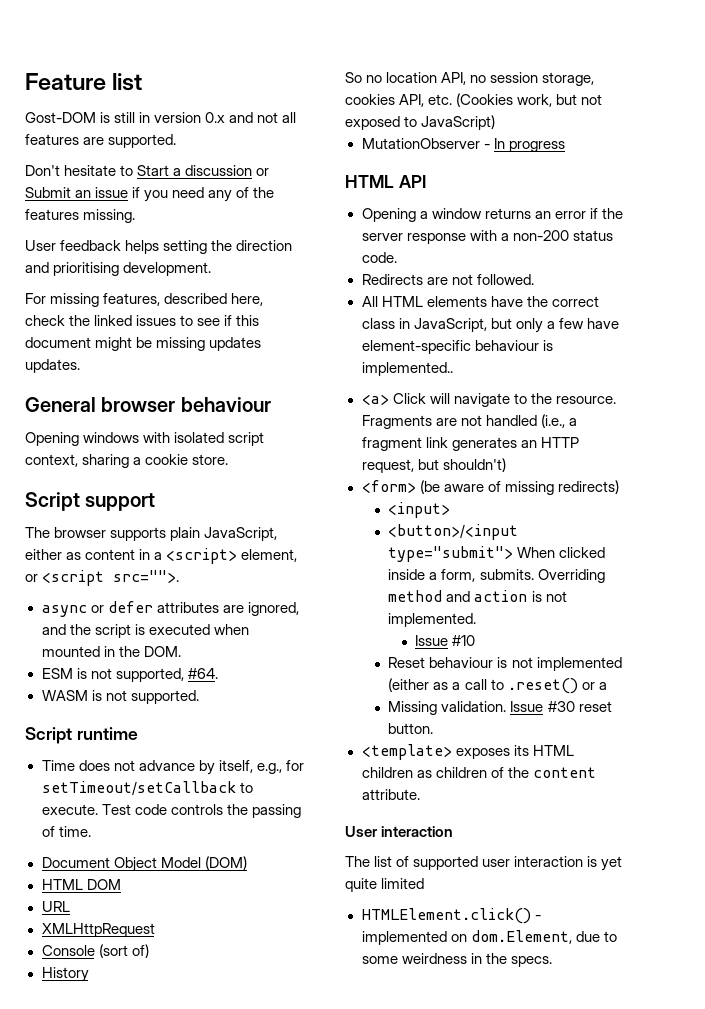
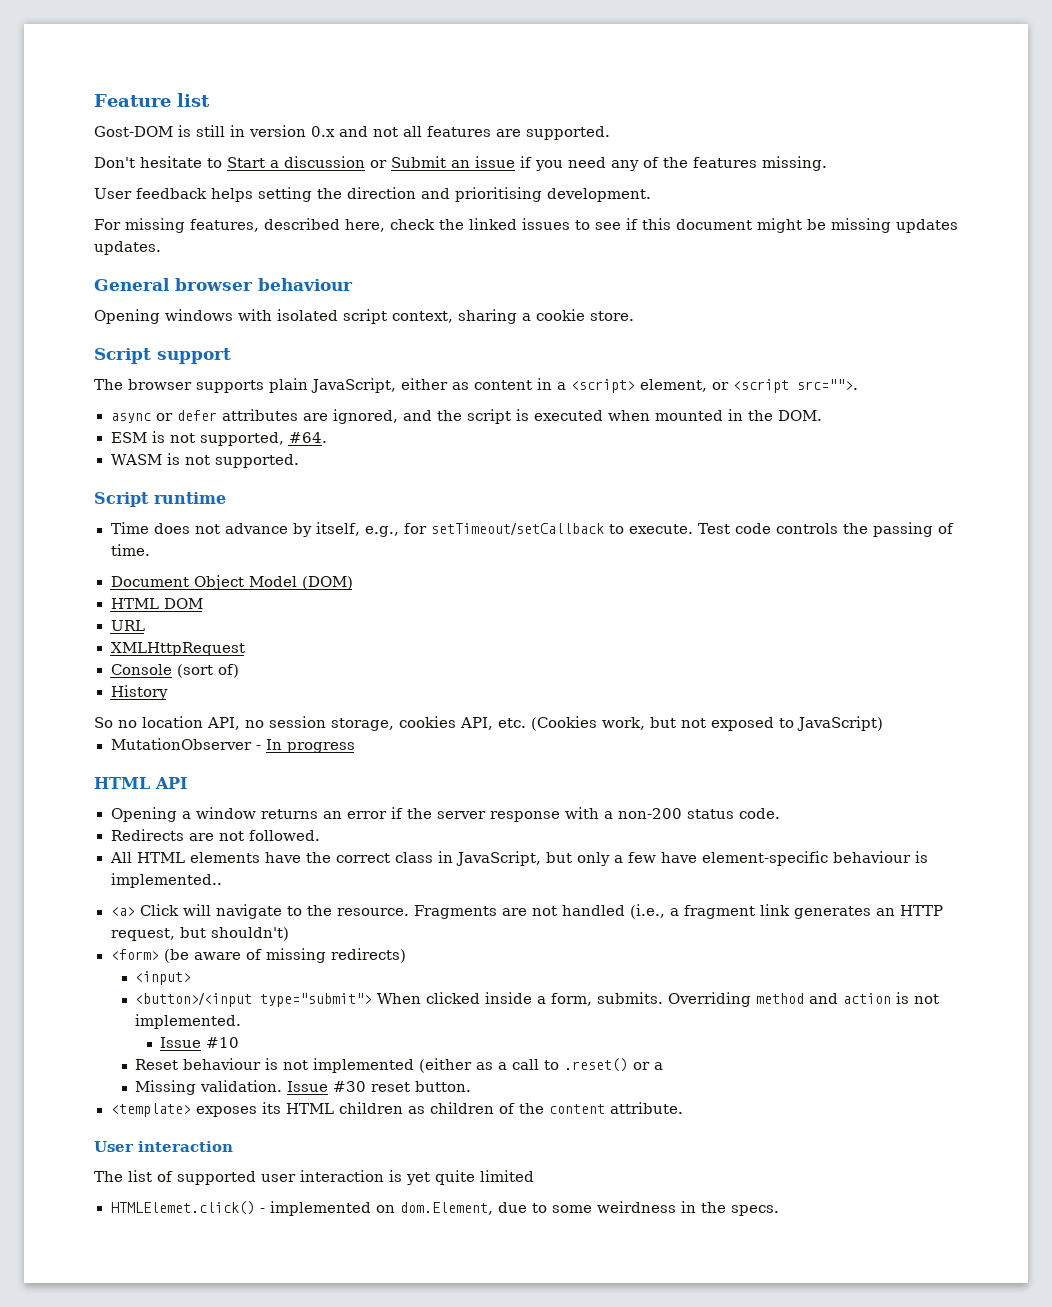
[361,908,531,924] HTMLElement.click() -> [110,1201,255,1215] HTMLElemet.click()

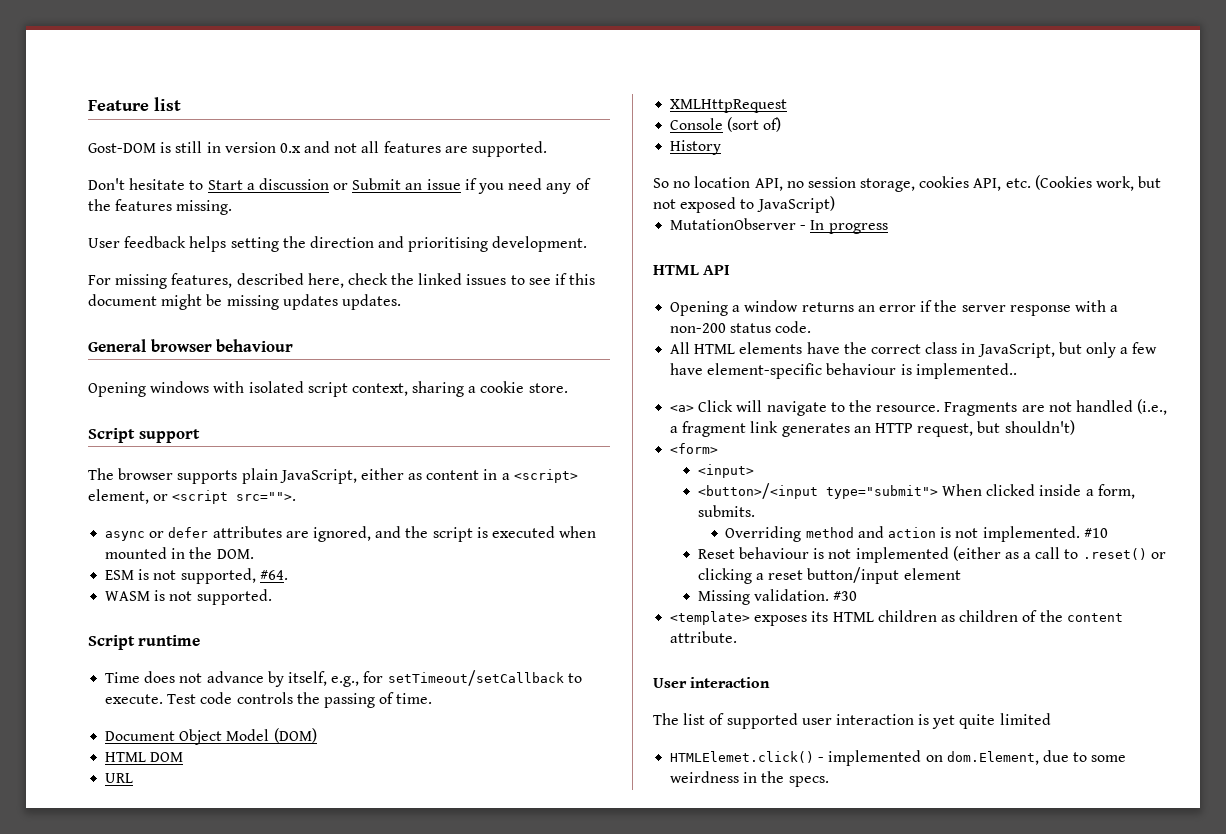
[110,829,320,841] // Redirects are not followed. -> (812, 327) none
[163,948,406,963] (be aware of missing redirects) -> (719, 448) none
(664, 998) none -> (755, 511) //
[160,1037,202,1048] // Issue -> (1080, 534) none
[654,1062,664,1070] a -> [697,567,961,584] clicking a reset button/input element
[287,1081,329,1092] Issue -> (829, 595) none
[371,1081,472,1092] reset button. -> (858, 596) none

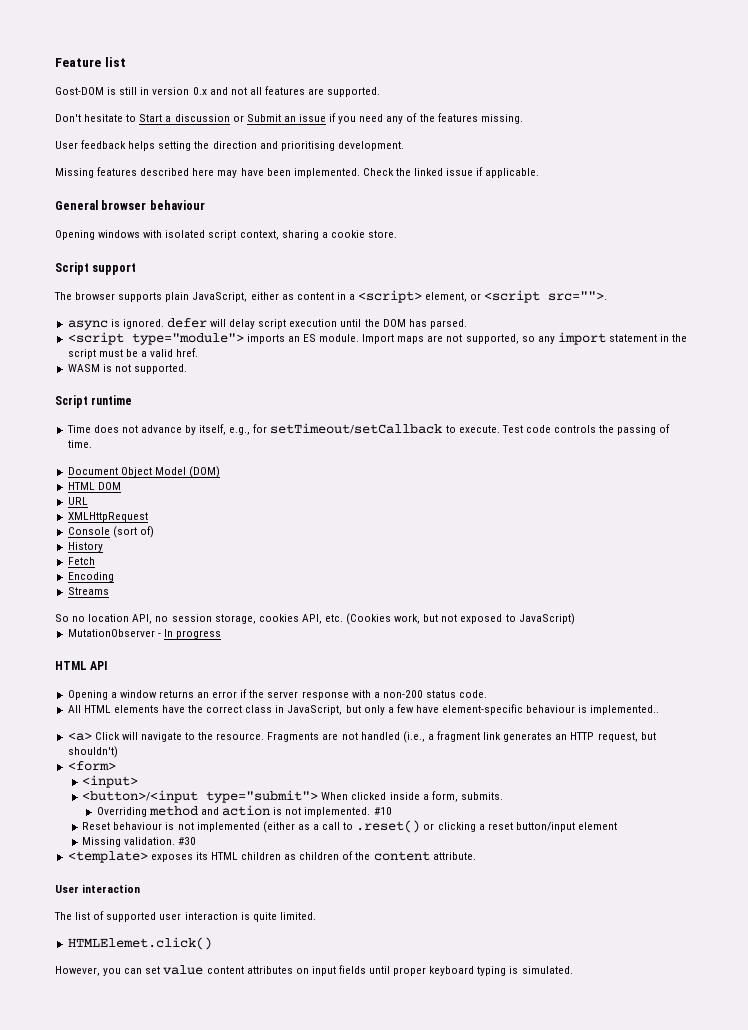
[88,273,596,289] [88,294,401,310] For missing features, described here, check the linked issues to see if this document might be missing updates updates. -> [55,167,540,178] Missing features described here may have been implemented. Check the linked issue if applicable.
[149,526,597,542] [105,547,254,559] [105,568,288,584] or defer attributes are ignored, and the script is executed when mounted in the DOM. // ESM is not supported, #64. -> [110,318,467,329] [67,332,688,345] [67,348,199,359] is ignored. defer will delay script execution until the DOM has parsed. // <script type="module"> imports an ES module. Import maps are not supported, so any import statement in the script must be a valid href.
(722, 147) none -> [67,557,95,565] [67,572,114,582] [67,587,109,595] // Fetch // Encoding // Streams
[932,713,1051,729] [670,750,1127,766] [670,771,829,787] yet quite limited // HTMLElemet.click() - implemented on dom.Element, due to some weirdness in the specs. -> [252,912,316,922] [67,937,212,950] [55,965,573,976] quite limited. // HTMLElemet.click() // However, you can set value content attributes on input fields until proper keyboard typing is simulated.

